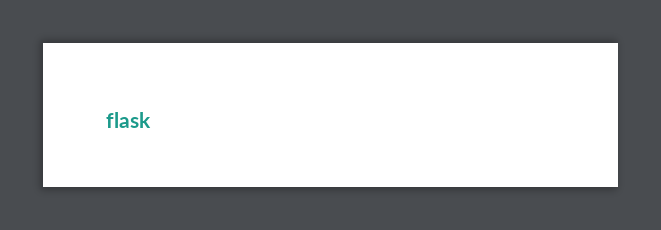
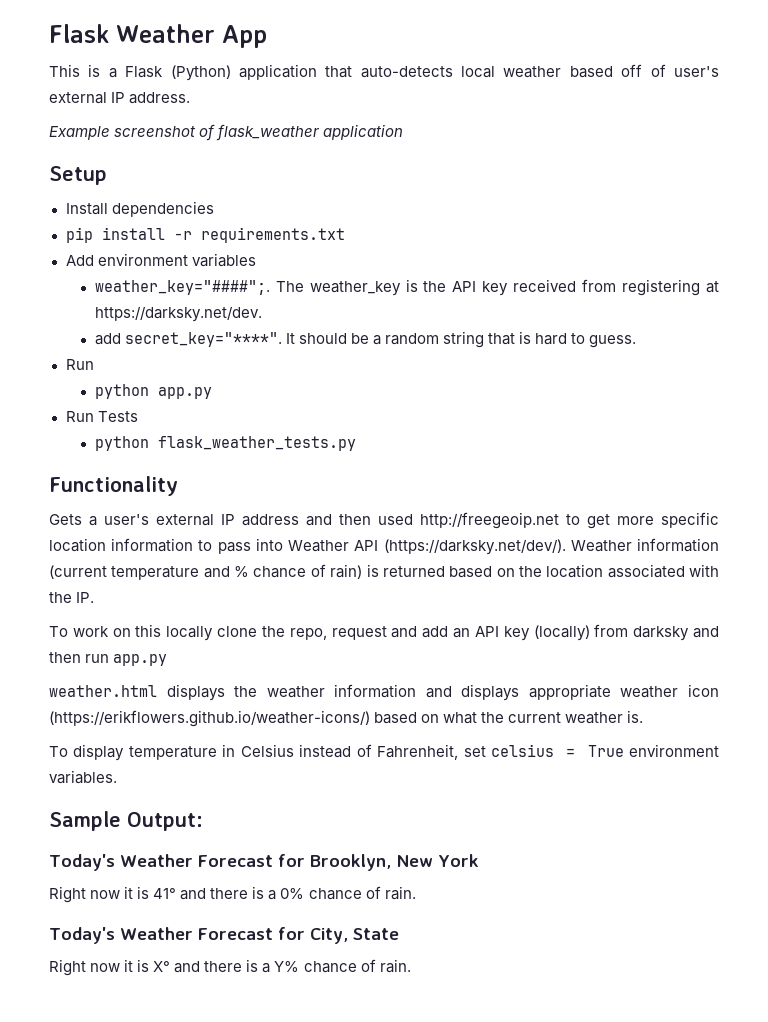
[106,112,151,128] flask -> [49,24,267,48] [49,64,719,81] [49,92,191,104] [49,124,404,141] [49,166,107,185] [65,201,214,217] [65,227,345,243] [65,253,256,267] [94,279,719,296] [94,306,262,322] [94,331,637,348] [65,359,94,370] [94,384,212,399] [65,411,138,422] [94,436,356,451] [49,476,178,496] [49,512,719,529] [49,538,719,555] [49,564,720,580] [49,592,95,603] [49,624,720,641] [49,652,168,666] [49,684,719,701] [49,710,644,727] [49,744,719,761] [49,770,117,784] [49,811,203,831] [49,854,479,871] [49,886,416,903] [49,927,399,944] [49,959,411,976] Flask Weather App // This is a Flask (Python) application that auto-detects local weather based off of user's external IP address. // Example screenshot of flask_weather application // Setup // Install dependencies // pip install -r requirements.txt // Add environment variables // weather_key="####";. The weather_key is the API key received from registering at https://darksky.net/dev. // add secret_key="****". It should be a random string that is hard to guess. // Run // python app.py // Run Tests // python flask_weather_tests.py // Functionality // Gets a user's external IP address and then used http://freegeoip.net to get more specific location information to pass into Weather API (https://darksky.net/dev/). Weather information (current temperature and % chance of rain) is returned based on the location associated with the IP. // To work on this locally clone the repo, request and add an API key (locally) from darksky and then run app.py // weather.html displays the weather information and displays appropriate weather icon (https://erikflowers.github.io/weather-icons/) based on what the current weather is. // To display temperature in Celsius instead of Fahrenheit, set celsius = True environment variables. // Sample Output: // Today's Weather Forecast for Brooklyn, New York // Right now it is 41° and there is a 0% chance of rain. // Today's Weather Forecast for City, State // Right now it is X° and there is a Y% chance of rain.

